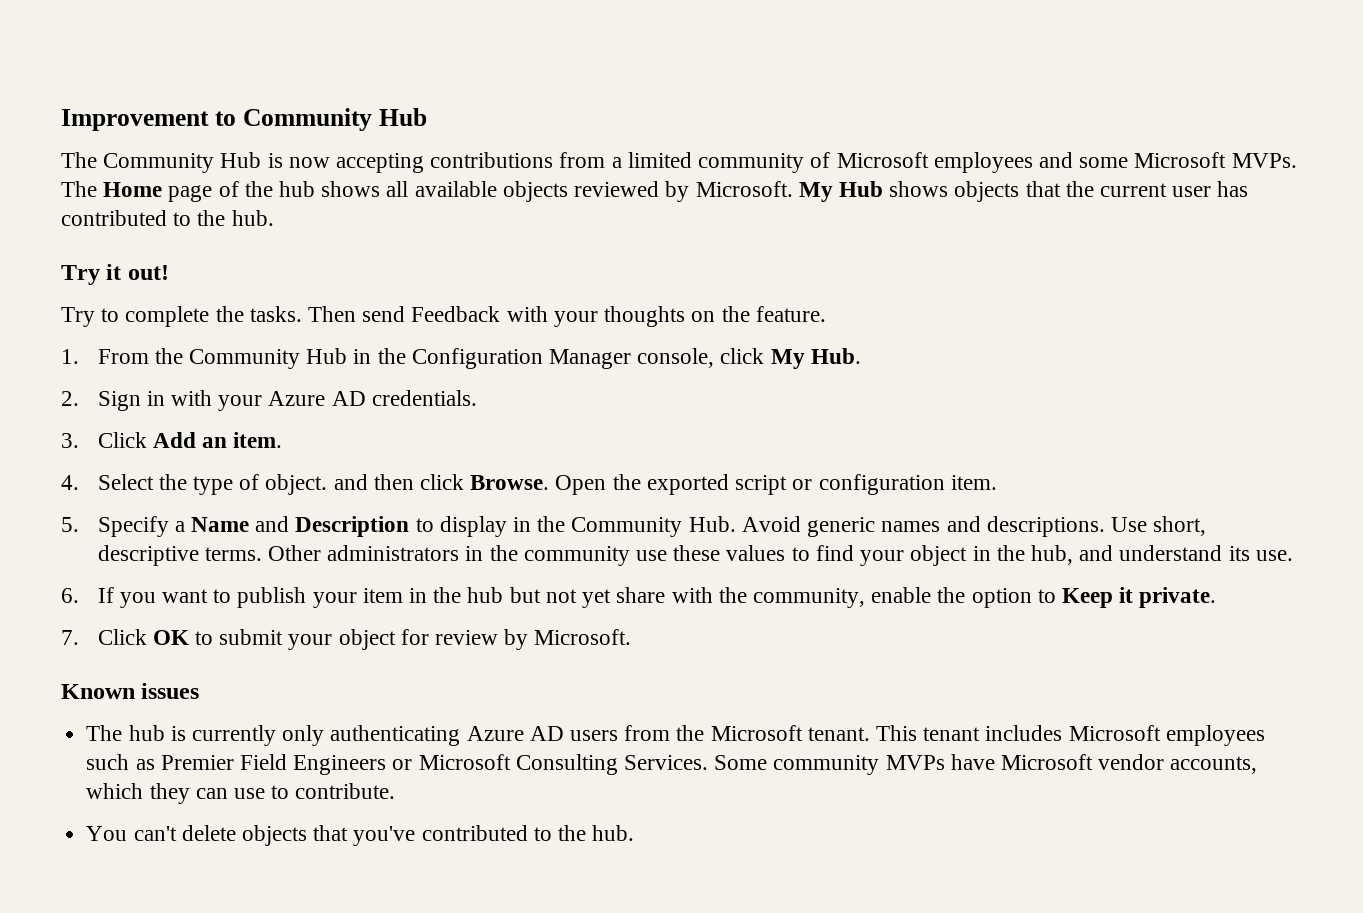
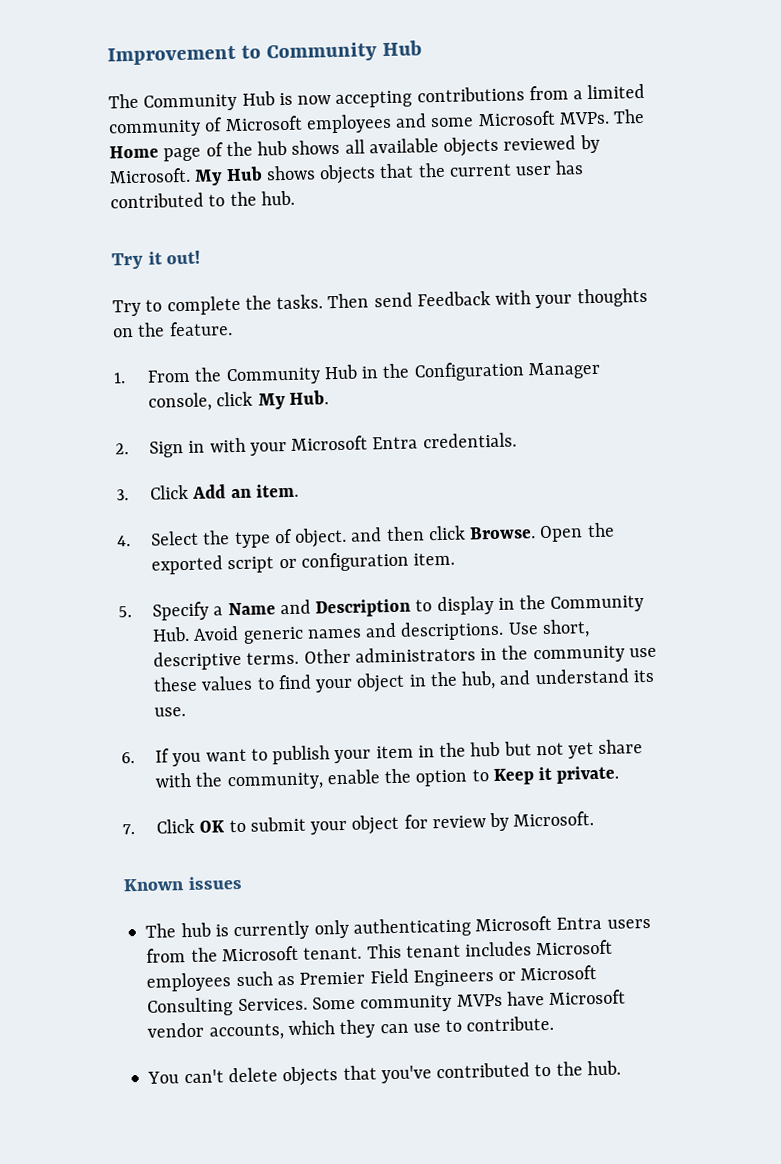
[268,391,366,406] Azure AD -> [291,435,419,451] Microsoft Entra
[466,726,564,741] Azure AD -> [475,915,603,932] Microsoft Entra

